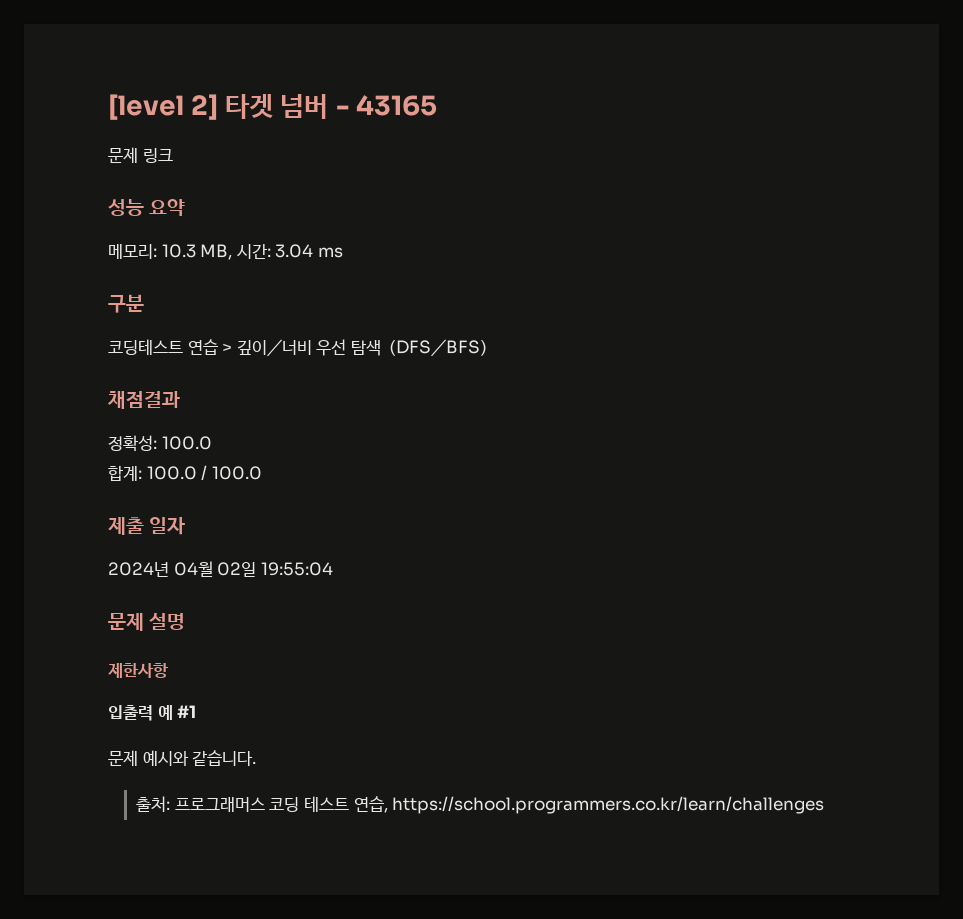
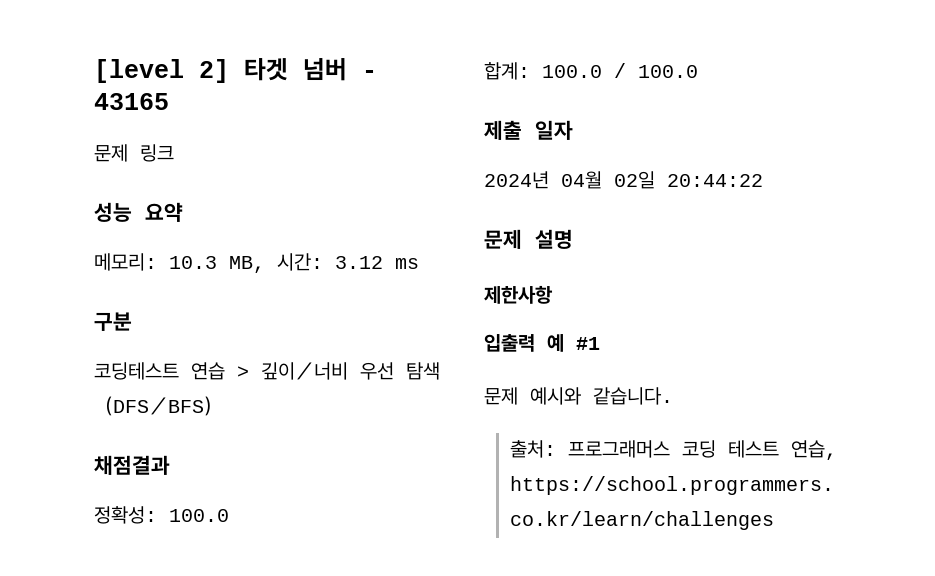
[275,244,314,258] 3.04 -> [335,256,383,269] 3.12
[260,562,333,576] 19:55:04 -> [667,174,763,187] 20:44:22

